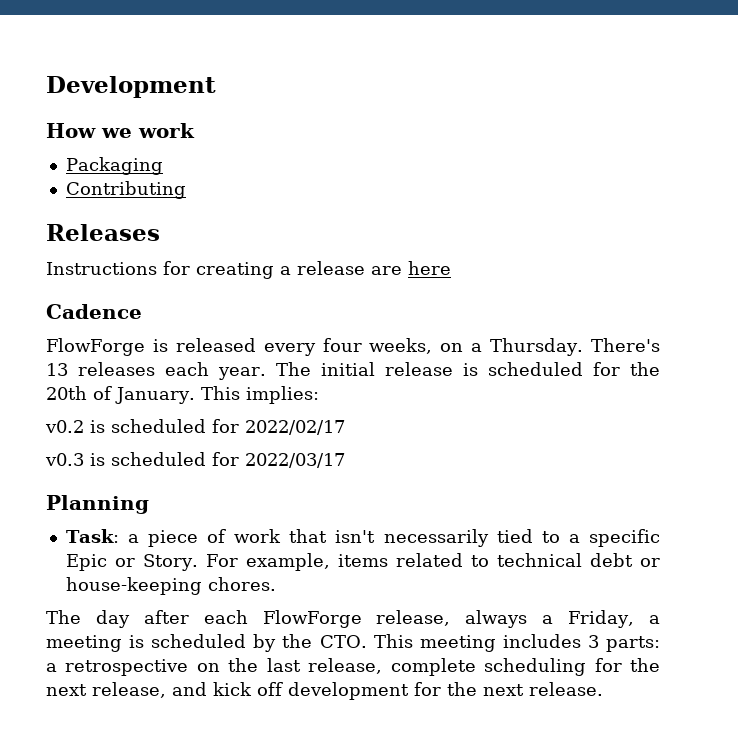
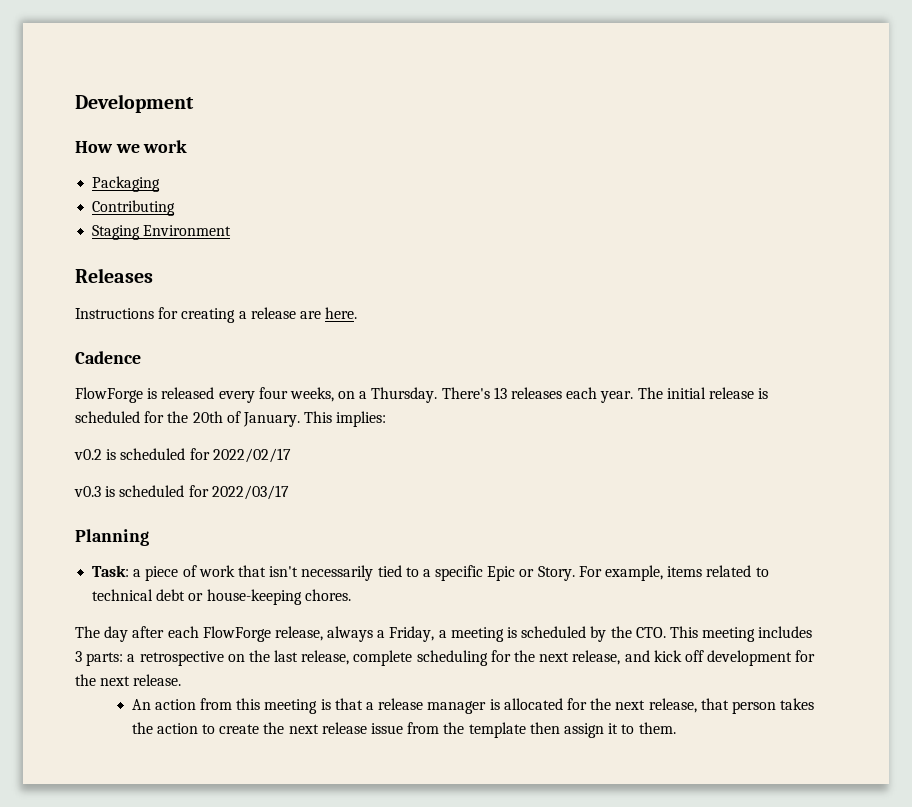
(186, 190) none -> [92,225,232,240] // Staging Environment
[408,261,451,275] here -> [325,307,358,319] here.
(603, 689) none -> [131,698,815,714] [131,722,676,738] // An action from this meeting is that a release manager is allocated for the next release, that person takes the action to create the next release issue from the template then assign it to them.

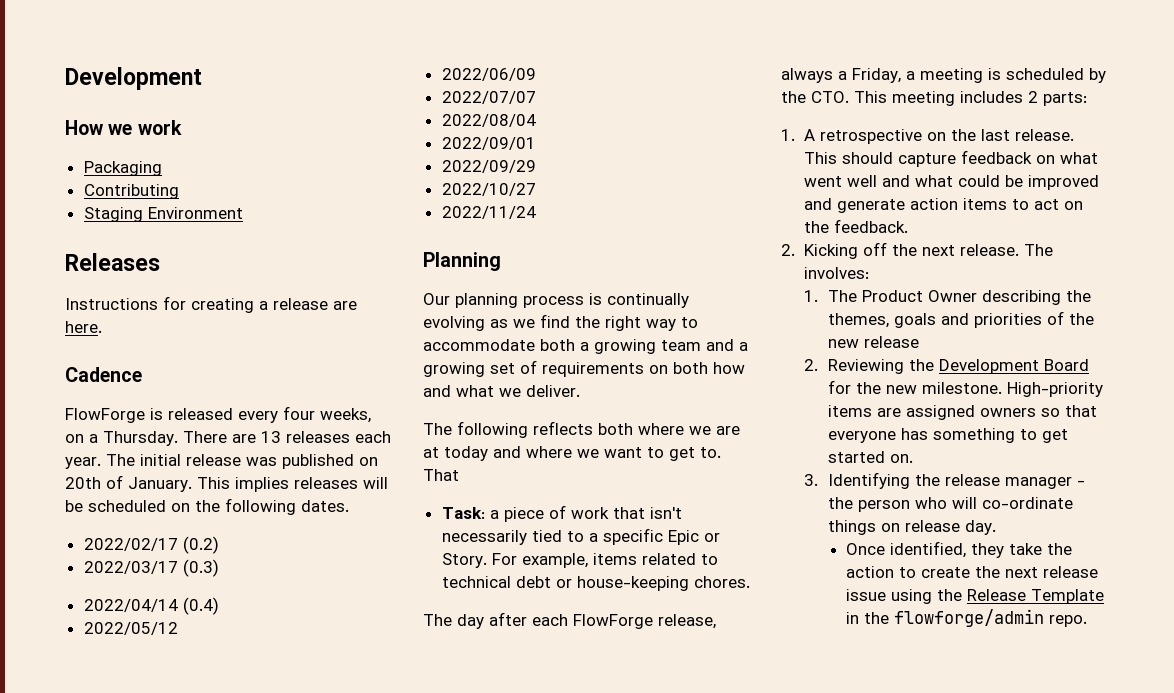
[441,387,490,399] There's -> [183,431,256,443] There are
[758,388,769,399] [75,411,387,427] [74,448,291,463] [74,485,289,500] [75,529,149,546] is scheduled for the 20th of January. This implies: // v0.2 is scheduled for 2022/02/17 // v0.3 is scheduled for 2022/03/17 // Planning -> [246,454,378,469] [65,475,388,492] [65,498,349,515] [83,536,219,554] [83,559,219,577] [83,597,219,615] [83,622,178,635] [441,68,536,81] [441,91,536,104] [441,114,536,127] [441,137,536,150] [441,160,536,173] [441,183,536,196] [441,206,536,219] [423,252,501,271] [423,293,689,308] [423,314,698,331] [423,339,748,354] [423,360,745,377] [423,385,580,397] [423,421,740,438] [423,446,721,461] [423,469,459,481] was published on 20th of January. This implies releases will be scheduled on the following dates. // 2022/02/17 (0.2) // 2022/03/17 (0.3) // 2022/04/14 (0.4) // 2022/05/12 // 2022/06/09 // 2022/07/07 // 2022/08/04 // 2022/09/01 // 2022/09/29 // 2022/10/27 // 2022/11/24 // Planning // Our planning process is continually evolving as we find the right way to accommodate both a growing team and a growing set of requirements on both how and what we deliver. // The following reflects both where we are at today and where we want to get to. That
[75,651,82,662] 3 -> [1028,91,1038,103] 2
[127,654,136,662] a -> [781,129,816,141] // 1. A
[301,650,816,666] [75,674,182,686] [131,698,815,714] release, complete scheduling for the next release, and kick off development for the next release. // An action from this meeting is that a release manager is allocated for the next release, that person takes -> [1015,129,1075,141] [804,150,1099,167] [804,175,1100,190] [804,198,1084,213] [804,219,909,233] [781,242,1054,259] [804,267,870,279] [804,290,1091,305] [827,311,1094,328] [827,336,919,348] [804,359,1089,374] [827,380,1103,397] [827,405,1097,420] [827,428,1068,443] [827,451,913,463] [804,472,1085,489] [827,497,1073,512] [827,520,996,535] [846,541,1043,558] release. This should capture feedback on what went well and what could be improved and generate action items to act on the feedback. // 2. Kicking off the next release. The involves: // 1. The Product Owner describing the themes, goals and priorities of the new release // 2. Reviewing the Development Board for the new milestone. High-priority items are assigned owners so that everyone has something to get started on. // 3. Identifying the release manager - the person who will co-ordinate things on release day. // Once identified, they take
[407,722,676,738] from the template then assign it to them. -> [891,589,1105,604] [846,609,1088,627] using the Release Template in the flowforge/admin repo.

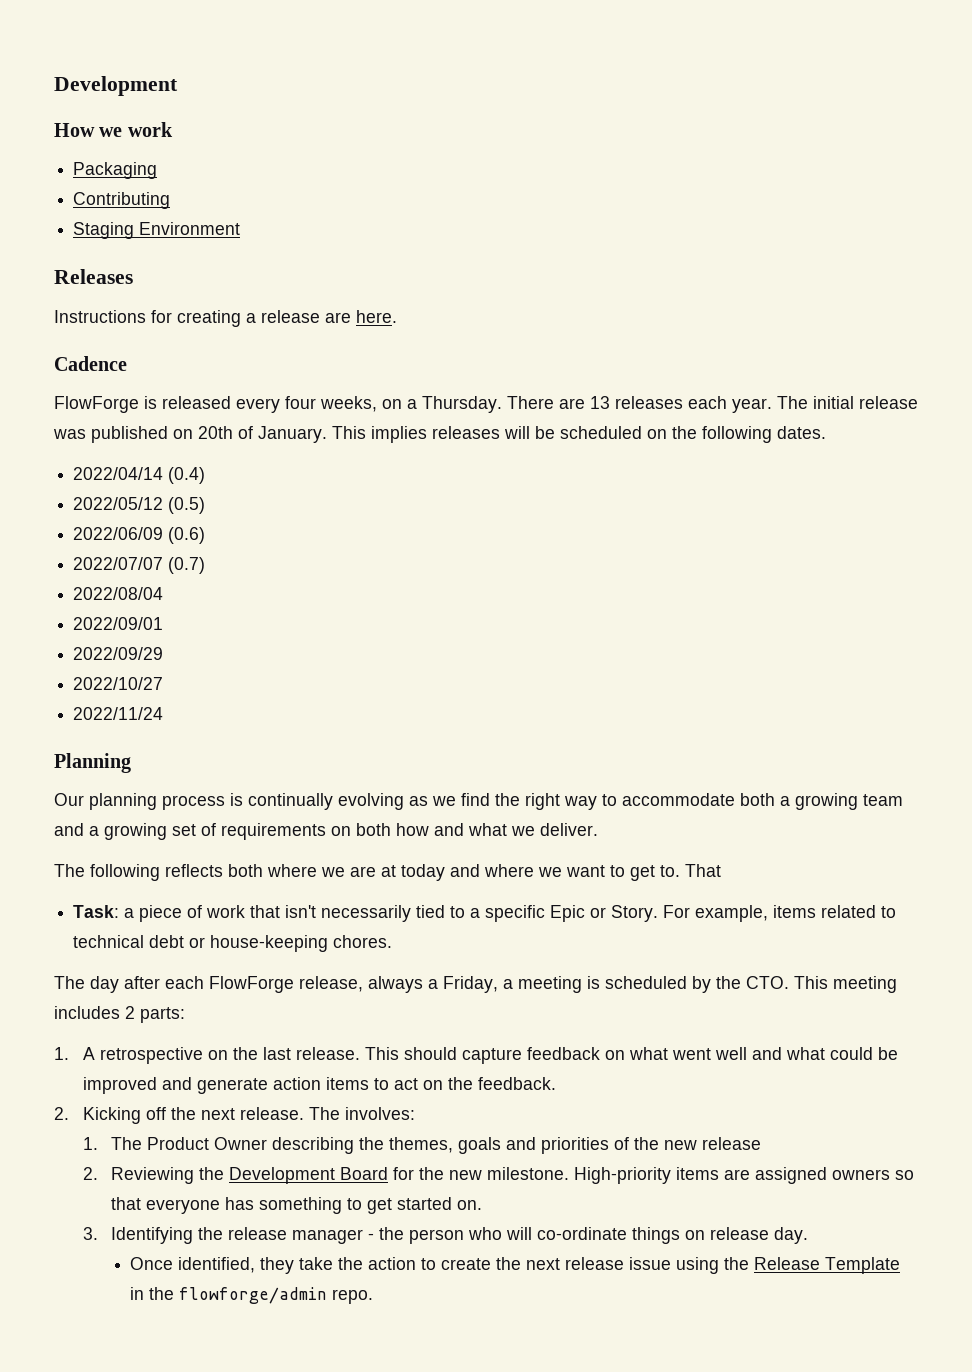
[83,536,219,554] [83,559,219,577] // 2022/02/17 (0.2) // 2022/03/17 (0.3) -> (826, 432) none
(178, 628) none -> [168,497,206,514] (0.5)
(536, 74) none -> [168,527,206,544] (0.6)
(536, 97) none -> [168,557,206,574] (0.7)

